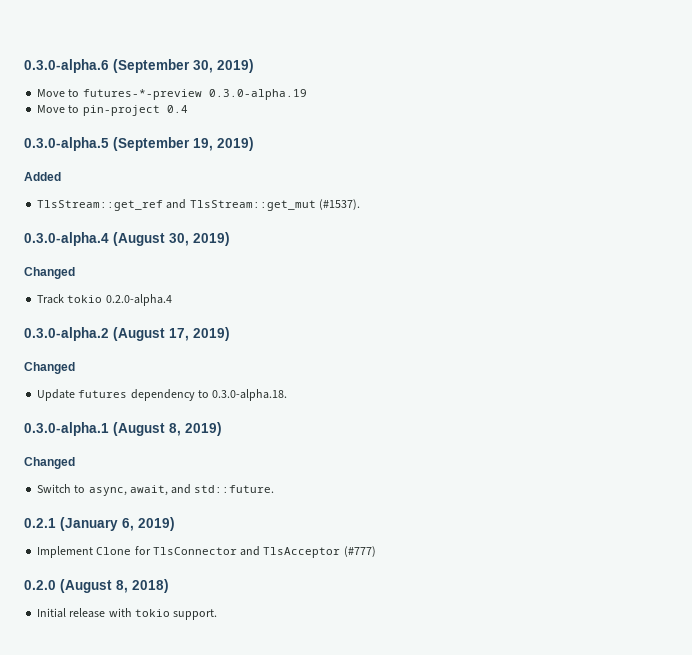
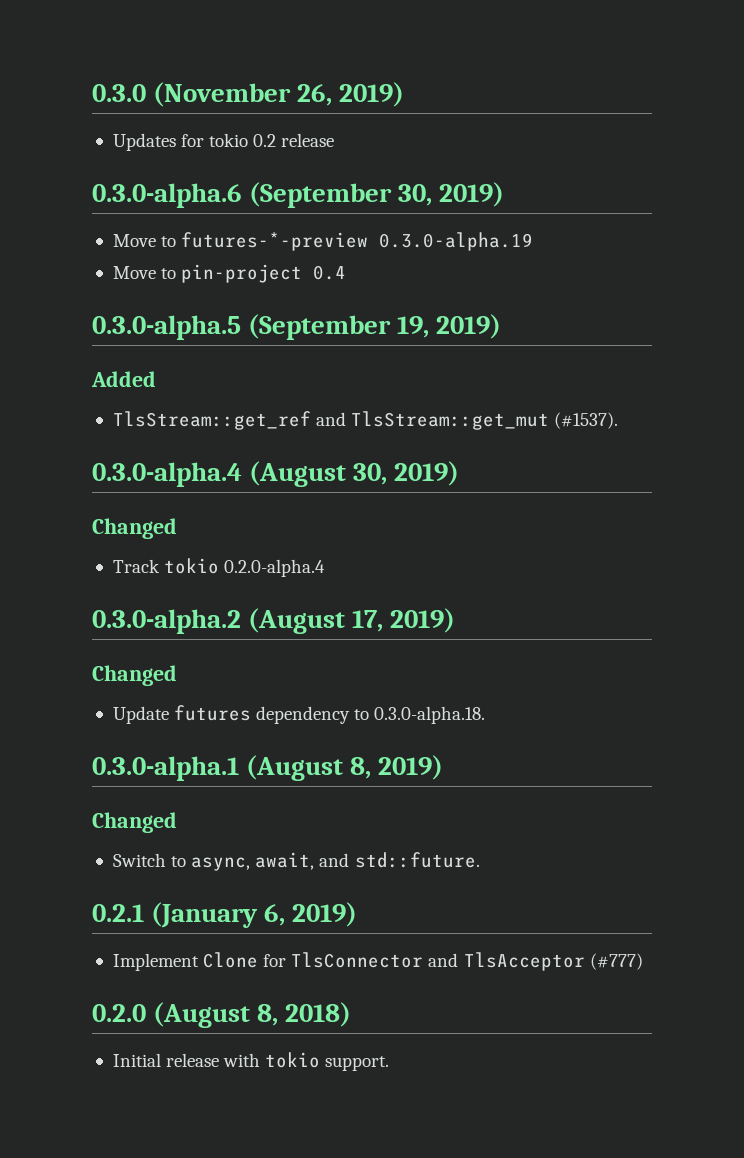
(24, 66) none -> [92,82,405,107] [112,133,335,151] 0.3.0 (November 26, 2019) // Updates for tokio 0.2 release //

